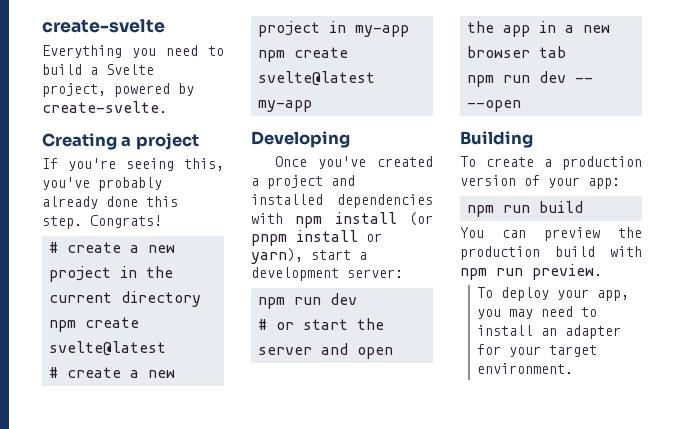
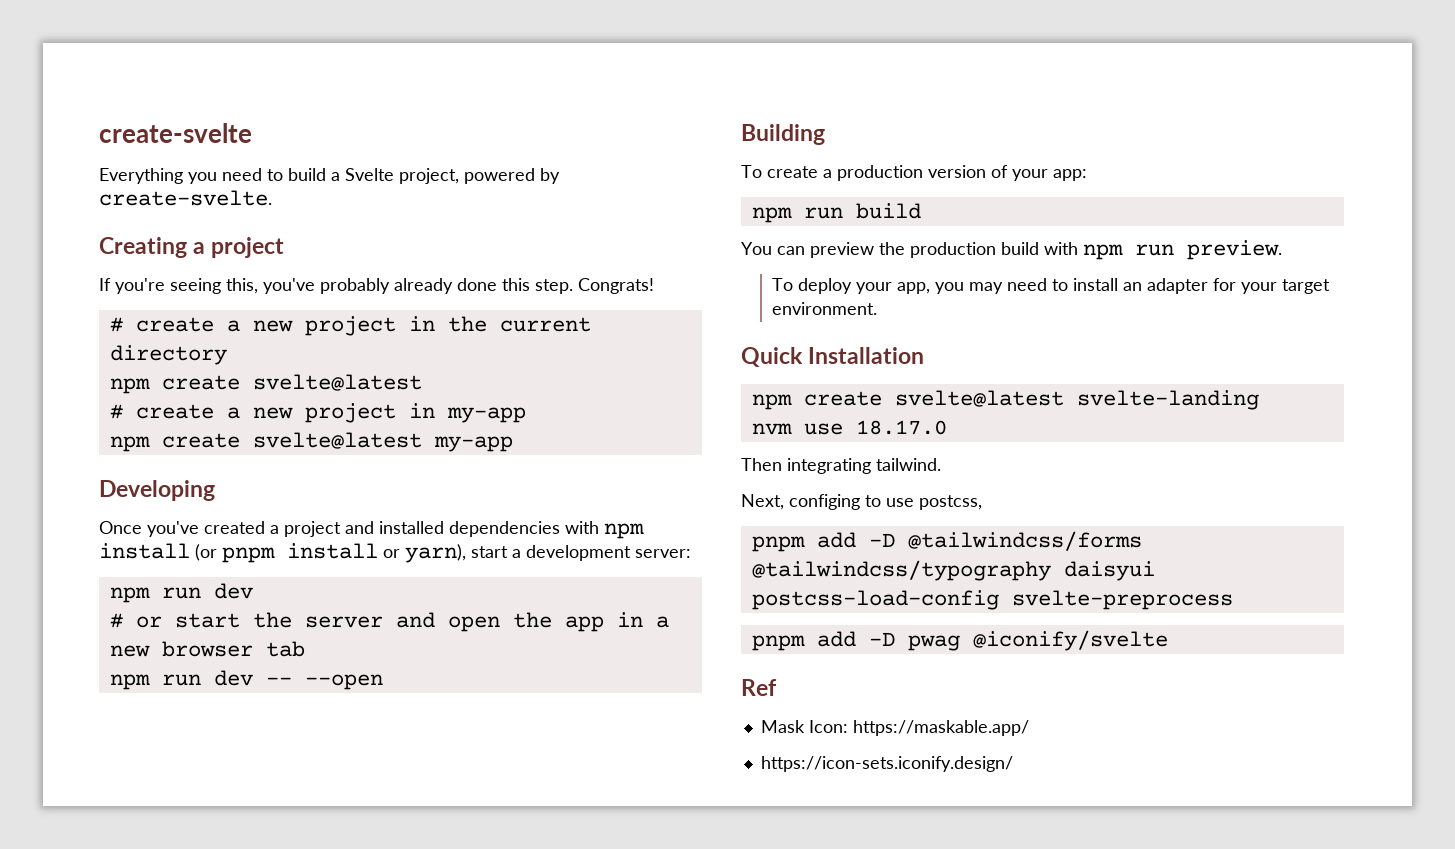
(573, 368) none -> [741,347,925,367] [751,390,1259,410] [751,420,947,435] [741,458,941,474] [741,494,982,510] [751,531,1142,552] [751,560,1155,581] [751,590,1233,610] [751,630,1168,651] [741,679,777,696] [760,720,1029,736] [760,756,1013,772] // Quick Installation // npm create svelte@latest svelte-landing // nvm use 18.17.0 // Then integrating tailwind. // Next, configing to use postcss, // pnpm add -D @tailwindcss/forms @tailwindcss/typography daisyui postcss-load-config svelte-preprocess // pnpm add -D pwag @iconify/svelte // Ref // Mask Icon: https://maskable.app/ // https://icon-sets.iconify.design/

